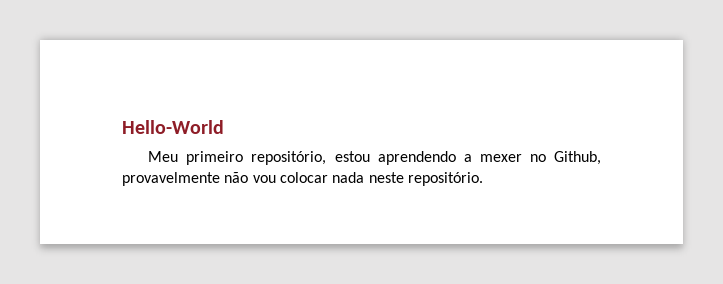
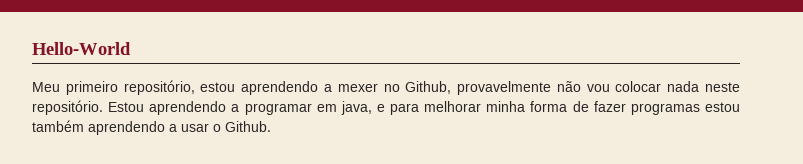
(483, 179) none -> [108,101,740,115] [32,120,271,135] Estou aprendendo a programar em java, e para melhorar minha forma de fazer programas estou também aprendendo a usar o Github.

